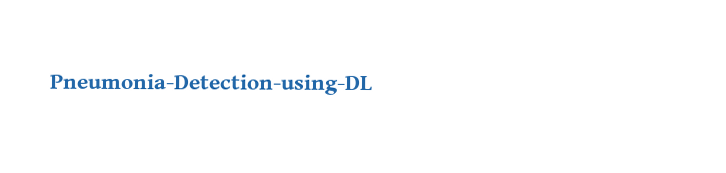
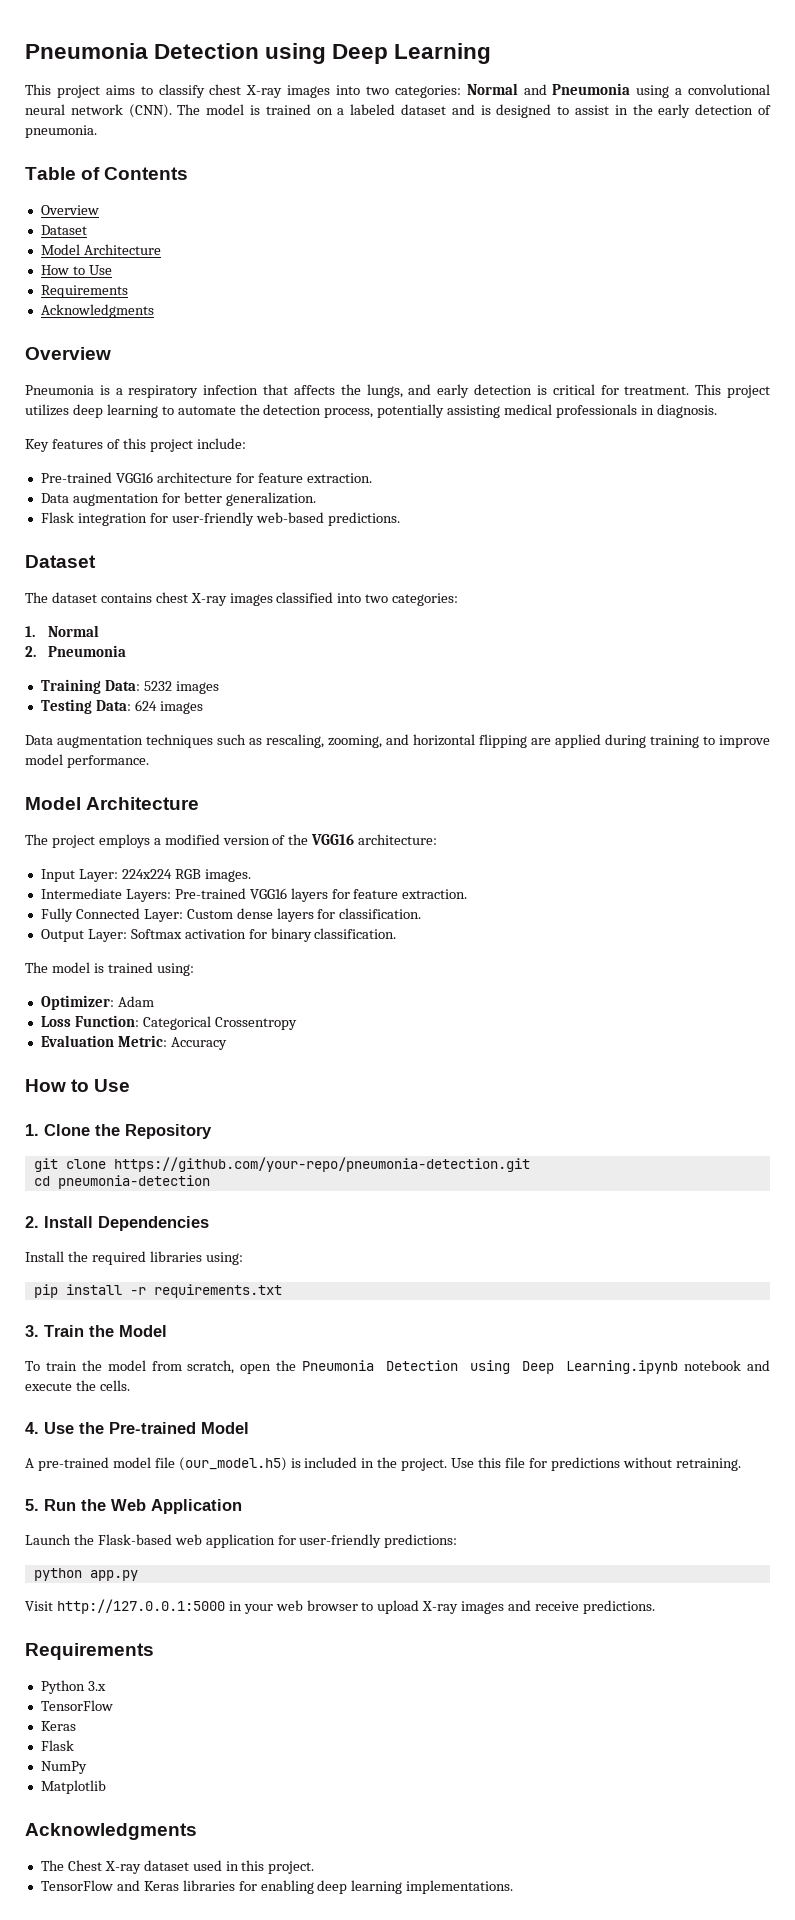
[49,73,373,96] Pneumonia-Detection-using-DL -> [25,43,492,64] [25,83,770,98] [25,104,771,118] [25,125,97,138] [25,167,189,180] [40,205,99,215] [40,225,87,235] [40,244,161,255] [40,265,112,275] [40,285,128,298] [40,304,154,318] [25,347,111,360] [25,384,771,398] [25,404,717,418] [25,438,246,452] [40,472,372,483] [40,492,316,506] [40,512,400,526] [25,555,96,568] [25,592,459,606] [25,625,99,637] [25,645,126,657] [40,679,219,694] [40,699,203,714] [25,734,770,748] [25,754,149,768] [25,797,200,810] [25,834,438,848] [40,869,251,882] [40,888,468,902] [40,908,422,922] [40,928,397,942] [25,962,194,976] [40,995,154,1010] [40,1015,297,1030] [40,1035,227,1050] [25,1079,131,1092] [25,1124,212,1139] [33,1157,530,1172] [33,1175,210,1189] [25,1216,209,1231] [25,1251,243,1265] [33,1284,282,1298] [25,1325,167,1337] [25,1360,770,1374] [25,1380,130,1391] [25,1422,249,1434] [25,1457,741,1471] [25,1499,242,1514] [25,1534,458,1548] [33,1568,138,1581] [25,1599,655,1614] [25,1643,154,1660] [40,1680,106,1694] [40,1700,113,1711] [40,1721,76,1731] [40,1740,74,1751] [40,1761,87,1774] [40,1780,106,1794] [25,1823,197,1840] [40,1860,315,1874] [40,1880,514,1894] Pneumonia Detection using Deep Learning // This project aims to classify chest X-ray images into two categories: Normal and Pneumonia using a convolutional neural network (CNN). The model is trained on a labeled dataset and is designed to assist in the early detection of pneumonia. // Table of Contents // Overview // Dataset // Model Architecture // How to Use // Requirements // Acknowledgments // Overview // Pneumonia is a respiratory infection that affects the lungs, and early detection is critical for treatment. This project utilizes deep learning to automate the detection process, potentially assisting medical professionals in diagnosis. // Key features of this project include: // Pre-trained VGG16 architecture for feature extraction. // Data augmentation for better generalization. // Flask integration for user-friendly web-based predictions. // Dataset // The dataset contains chest X-ray images classified into two categories: // 1. Normal // 2. Pneumonia // Training Data: 5232 images // Testing Data: 624 images // Data augmentation techniques such as rescaling, zooming, and horizontal flipping are applied during training to improve model performance. // Model Architecture // The project employs a modified version of the VGG16 architecture: // Input Layer: 224x224 RGB images. // Intermediate Layers: Pre-trained VGG16 layers for feature extraction. // Fully Connected Layer: Custom dense layers for classification. // Output Layer: Softmax activation for binary classification. // The model is trained using: // Optimizer: Adam // Loss Function: Categorical Crossentropy // Evaluation Metric: Accuracy // How to Use // 1. Clone the Repository // git clone https://github.com/your-repo/pneumonia-detection.git // cd pneumonia-detection // 2. Install Dependencies // Install the required libraries using: // pip install -r requirements.txt // 3. Train the Model // To train the model from scratch, open the Pneumonia Detection using Deep Learning.ipynb notebook and execute the cells. // 4. Use the Pre-trained Model // A pre-trained model file (our_model.h5) is included in the project. Use this file for predictions without retraining. // 5. Run the Web Application // Launch the Flask-based web application for user-friendly predictions: // python app.py // Visit http://127.0.0.1:5000 in your web browser to upload X-ray images and receive predictions. // Requirements // Python 3.x // TensorFlow // Keras // Flask // NumPy // Matplotlib // Acknowledgments // The Chest X-ray dataset used in this project. // TensorFlow and Keras libraries for enabling deep learning implementations.

